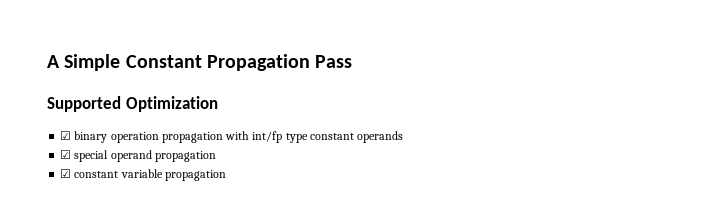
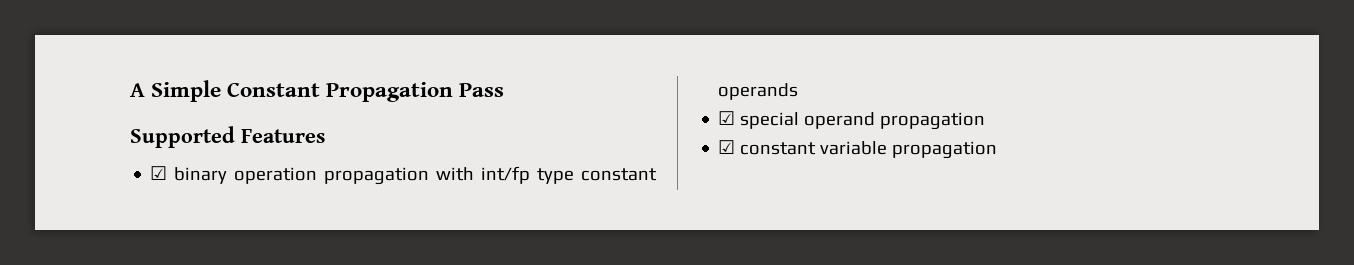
[125,96,218,112] Optimization -> [241,129,325,143] Features

